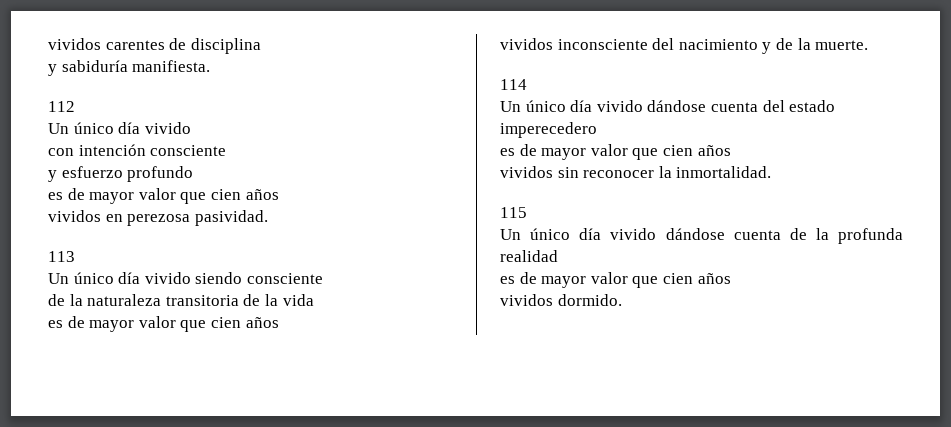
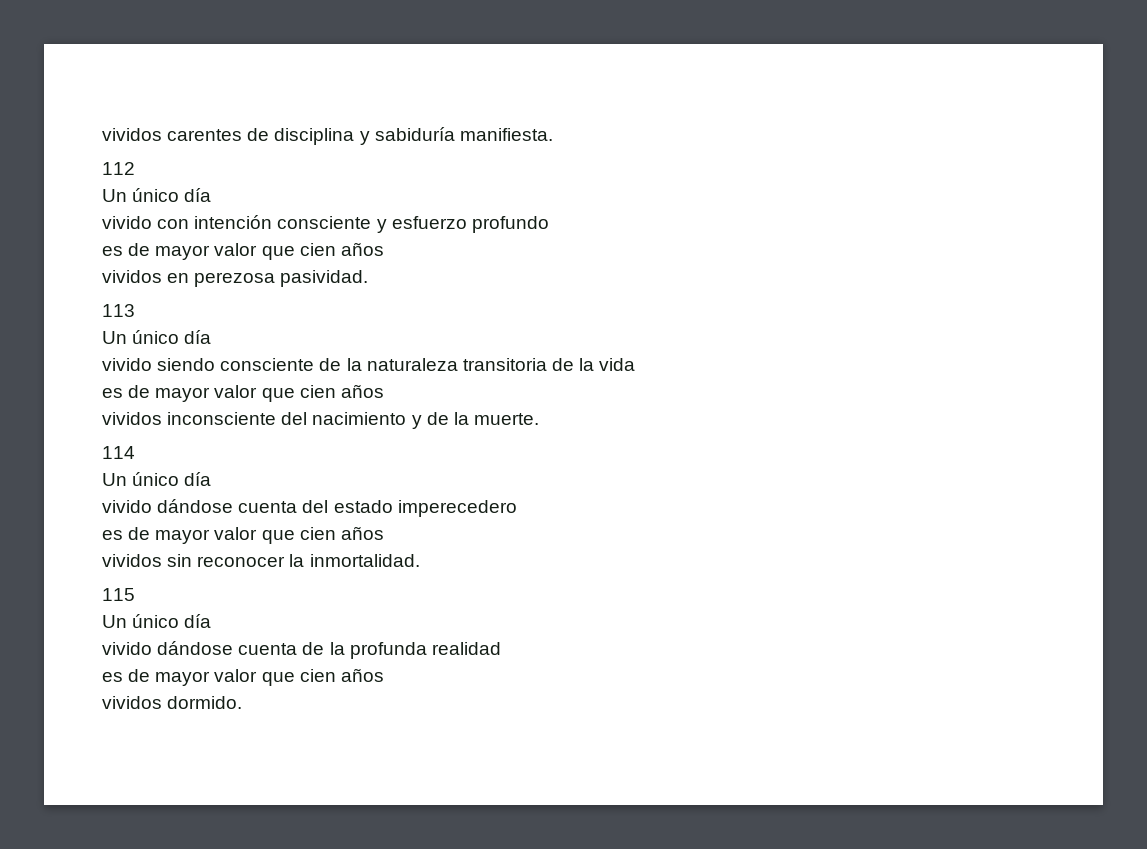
(261, 46) // -> (355, 136) none
[144,122,191,134] vivido // -> [102,216,152,229] // vivido
(227, 150) // -> (372, 222) none
(141, 278) none -> (212, 337) //
(323, 278) // -> (315, 364) none
(593, 106) none -> (212, 479) //
(602, 234) none -> (212, 621) //

